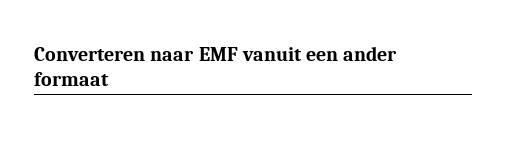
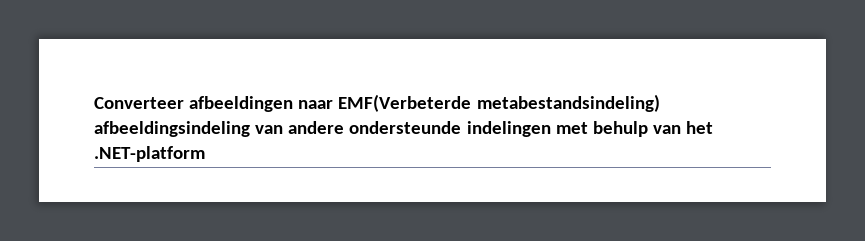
[34,46,398,61] [34,72,109,86] Converteren naar EMF vanuit een ander formaat -> [94,94,660,112] [94,121,714,137] [94,146,205,162] Converteer afbeeldingen naar EMF(Verbeterde metabestandsindeling) afbeeldingsindeling van andere ondersteunde indelingen met behulp van het .NET-platform

